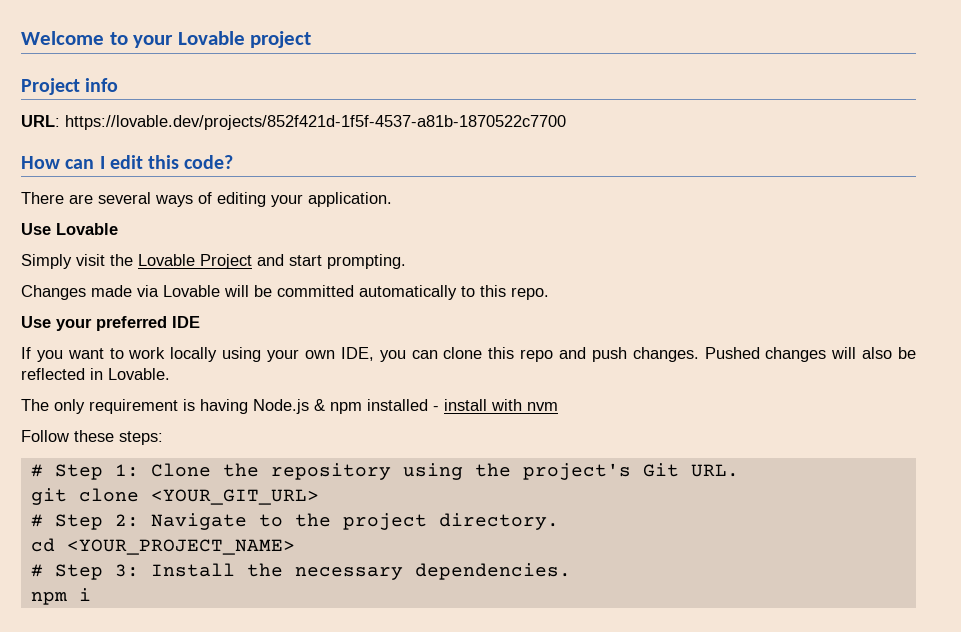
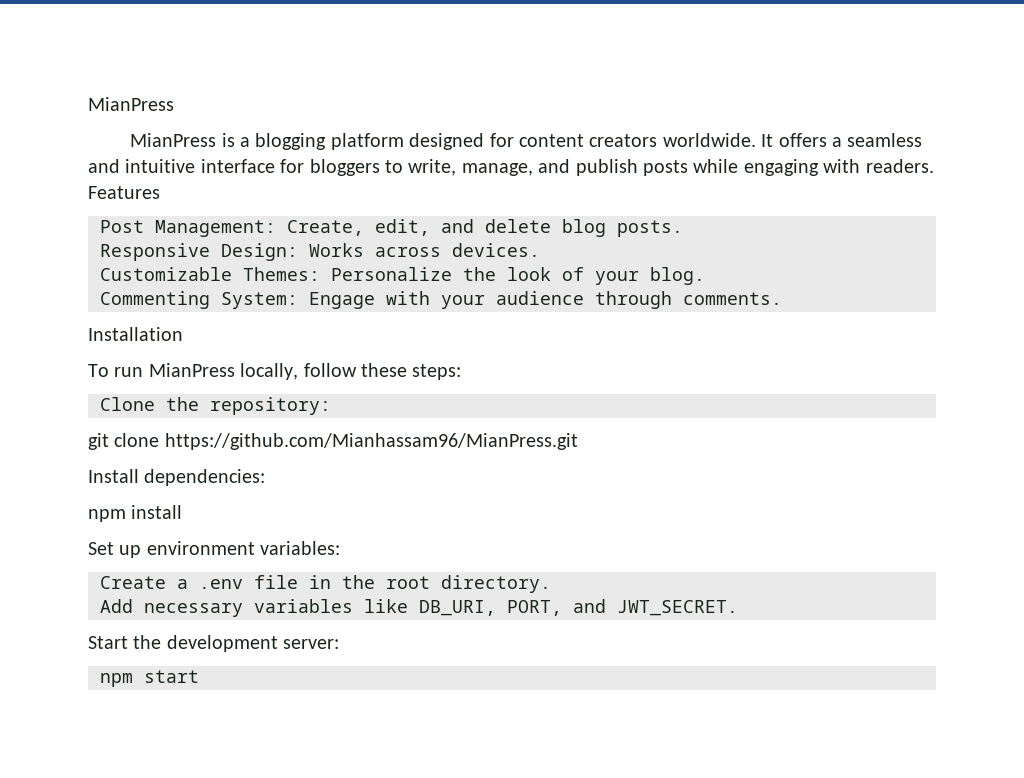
[21,31,312,48] [21,78,119,95] [21,115,566,130] [21,155,234,169] [21,192,392,207] [21,223,118,235] [21,254,406,269] [21,285,549,300] [21,316,200,331] [21,347,917,362] [21,368,170,380] [21,399,558,414] [21,430,163,445] [30,463,739,480] [30,488,319,505] [30,513,559,530] [30,538,295,555] [30,563,571,580] [30,588,91,605] Welcome to your Lovable project // Project info // URL: https://lovable.dev/projects/852f421d-1f5f-4537-a81b-1870522c7700 // How can I edit this code? // There are several ways of editing your application. // Use Lovable // Simply visit the Lovable Project and start prompting. // Changes made via Lovable will be committed automatically to this repo. // Use your preferred IDE // If you want to work locally using your own IDE, you can clone this repo and push changes. Pushed changes will also be reflected in Lovable. // The only requirement is having Node.js & npm installed - install with nvm // Follow these steps: // # Step 1: Clone the repository using the project's Git URL. // git clone <YOUR_GIT_URL> // # Step 2: Navigate to the project directory. // cd <YOUR_PROJECT_NAME> // # Step 3: Install the necessary dependencies. // npm i -> [88,97,174,111] [130,133,923,150] [88,159,934,176] [88,186,160,199] [100,219,683,237] [100,243,540,261] [100,267,705,285] [100,291,782,309] [88,327,183,341] [88,363,462,380] [100,397,331,415] [88,433,578,450] [88,469,266,486] [88,505,183,522] [88,541,341,558] [100,575,551,593] [100,599,738,617] [88,635,340,652] [100,670,199,687] MianPress // MianPress is a blogging platform designed for content creators worldwide. It offers a seamless and intuitive interface for bloggers to write, manage, and publish posts while engaging with readers. Features // Post Management: Create, edit, and delete blog posts. // Responsive Design: Works across devices. // Customizable Themes: Personalize the look of your blog. // Commenting System: Engage with your audience through comments. // Installation // To run MianPress locally, follow these steps: // Clone the repository: // git clone https://github.com/Mianhassam96/MianPress.git // Install dependencies: // npm install // Set up environment variables: // Create a .env file in the root directory. // Add necessary variables like DB_URI, PORT, and JWT_SECRET. // Start the development server: // npm start

